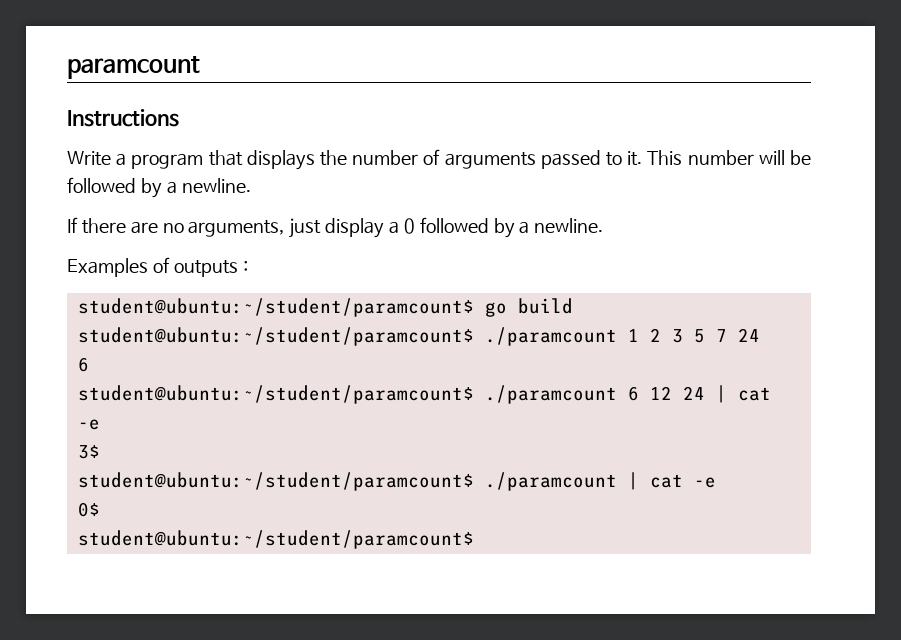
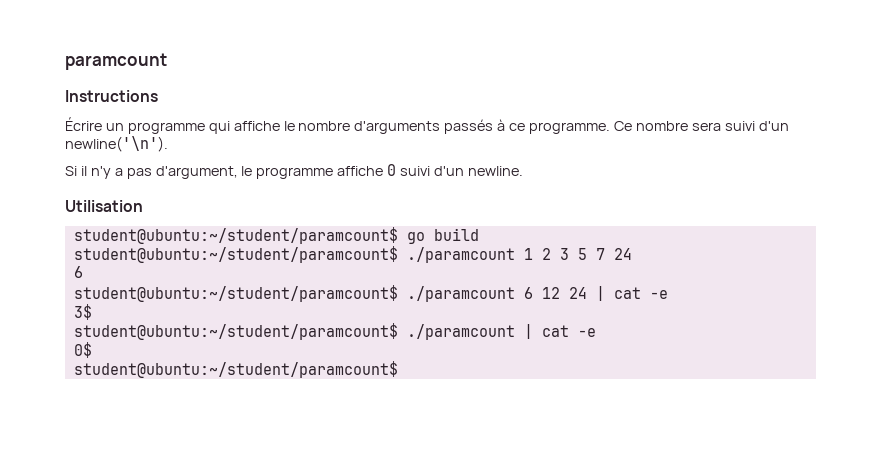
[67,149,812,170] [67,177,251,198] [67,217,604,238] [67,257,248,277] Write a program that displays the number of arguments passed to it. This number will be followed by a newline. // If there are no arguments, just display a 0 followed by a newline. // Examples of outputs : -> [65,117,789,134] [65,136,168,152] [65,164,523,179] [65,200,143,212] Écrire un programme qui affiche le nombre d'arguments passés à ce programme. Ce nombre sera suivi d'un newline('\n'). // Si il n'y a pas d'argument, le programme affiche 0 suivi d'un newline. // Utilisation

